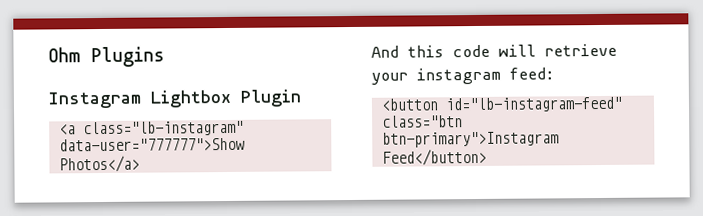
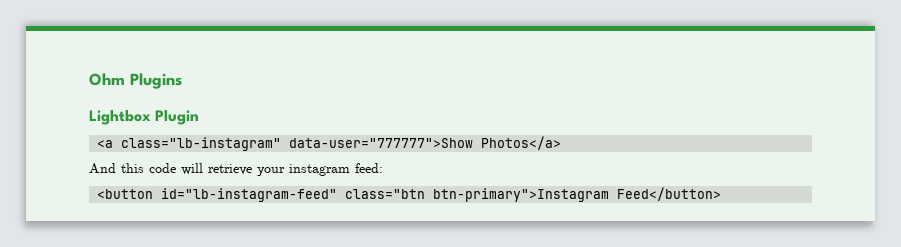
[48,91,141,109] Instagram -> (182, 81) none

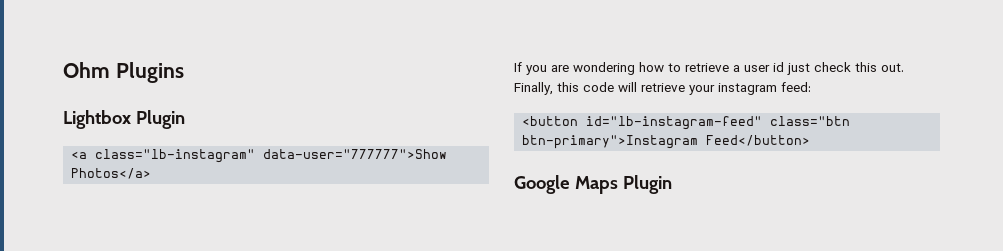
[89,163,116,174] And -> [514,62,904,75] [514,82,553,95] If you are wondering how to retrieve a user id just check this out. Finally,
(722, 194) none -> [514,175,672,194] // Google Maps Plugin

